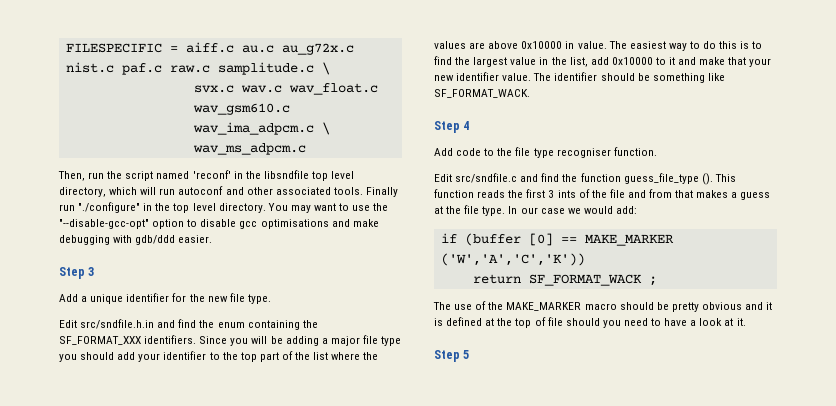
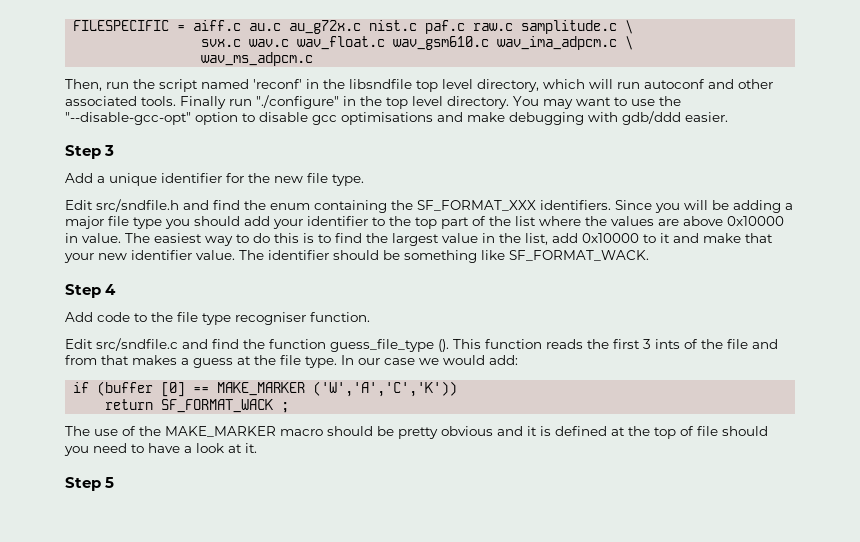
[80,319,155,329] src/sndfile.h.in -> [96,199,179,212] src/sndfile.h

